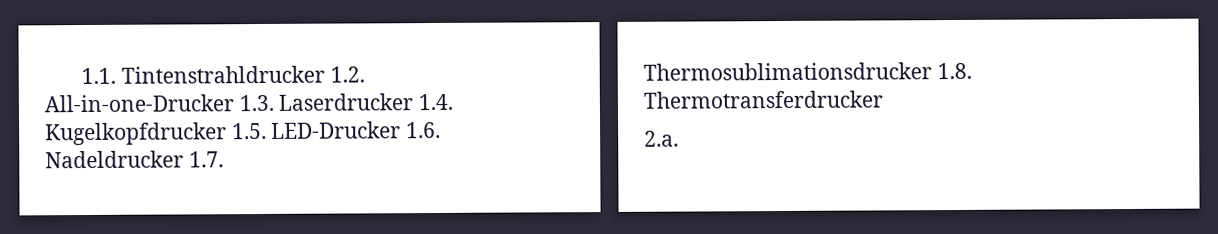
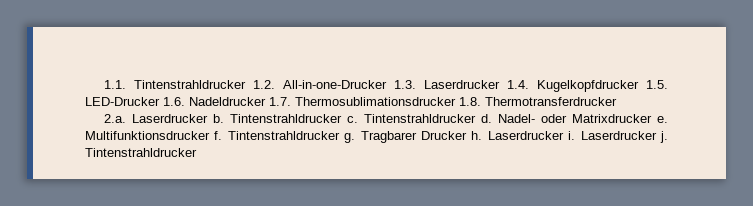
(679, 138) none -> [131,114,668,123] [85,131,668,143] [85,148,197,157] Laserdrucker b. Tintenstrahldrucker c. Tintenstrahldrucker d. Nadel- oder Matrixdrucker e. Multifunktionsdrucker f. Tintenstrahldrucker g. Tragbarer Drucker h. Laserdrucker i. Laserdrucker j. Tintenstrahldrucker

